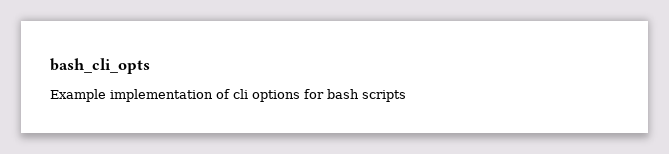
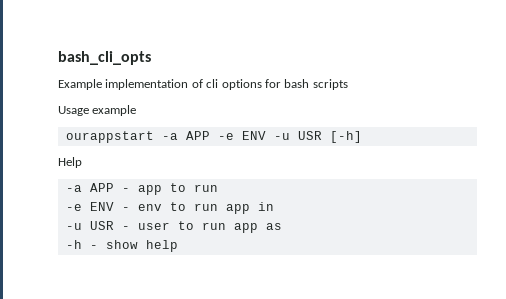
(406, 96) none -> [58,105,137,116] [65,131,362,143] [58,157,82,168] [65,183,218,195] [65,202,274,214] [65,221,282,233] [65,240,178,252] // Usage example // ourappstart -a APP -e ENV -u USR [-h] // Help // -a APP - app to run // -e ENV - env to run app in // -u USR - user to run app as // -h - show help

